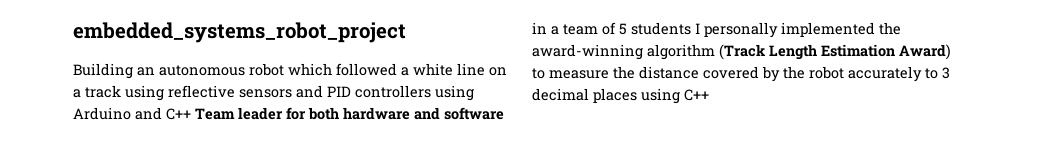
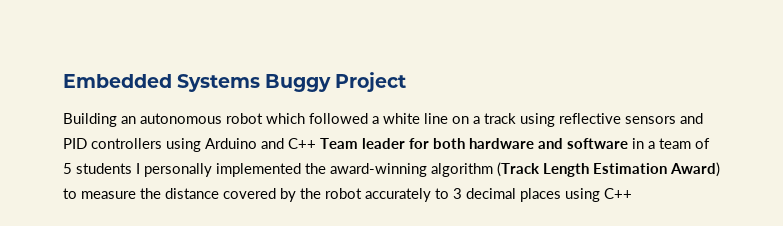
[73,22,406,43] embedded_systems_robot_project -> [63,72,407,92] Embedded Systems Buggy Project

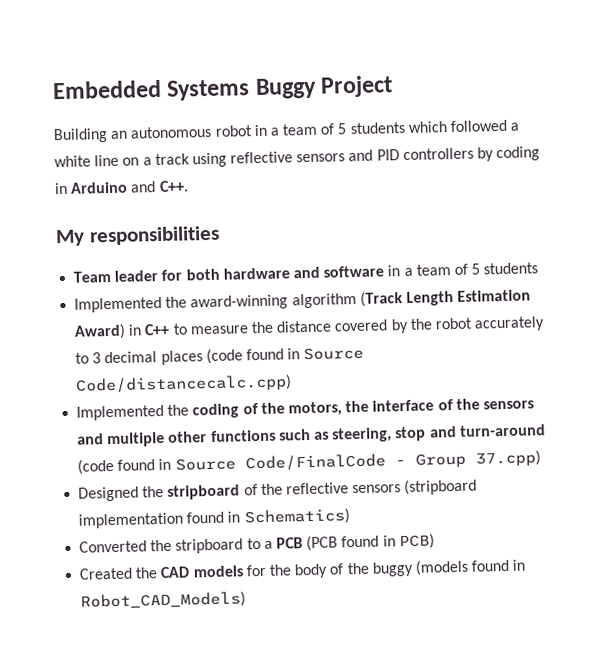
(263, 118) none -> [253,121,405,137] in a team of 5 students
[166,138,316,152] using Arduino and C++ -> [477,146,541,162] [54,180,189,195] [55,225,220,247] by coding in Arduino and C++. // My responsibilities //
[136,163,301,177] I personally implemented -> [74,296,163,313] // Implemented
(720, 169) none -> [128,323,171,336] in C++
[565,188,632,202] using C++ -> [205,346,365,365] [75,374,293,394] [76,398,534,421] [77,424,546,448] [77,450,541,475] [78,478,478,502] [78,508,350,529] [79,533,435,554] [79,559,526,580] [80,591,247,610] (code found in Source Code/distancecalc.cpp) // Implemented the coding of the motors, the interface of the sensors and multiple other functions such as steering, stop and turn-around (code found in Source Code/FinalCode - Group 37.cpp) // Designed the stripboard of the reflective sensors (stripboard implementation found in Schematics) // Converted the stripboard to a PCB (PCB found in PCB) // Created the CAD models for the body of the buggy (models found in Robot_CAD_Models)

